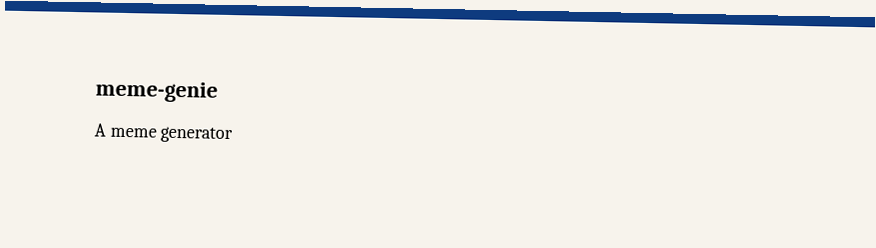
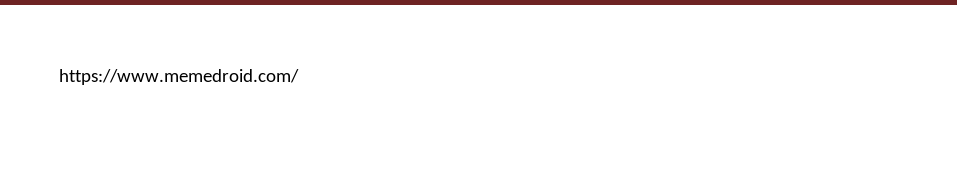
[95,80,218,103] [94,123,234,144] meme-genie // A meme generator -> [59,69,299,85] https://www.memedroid.com/

